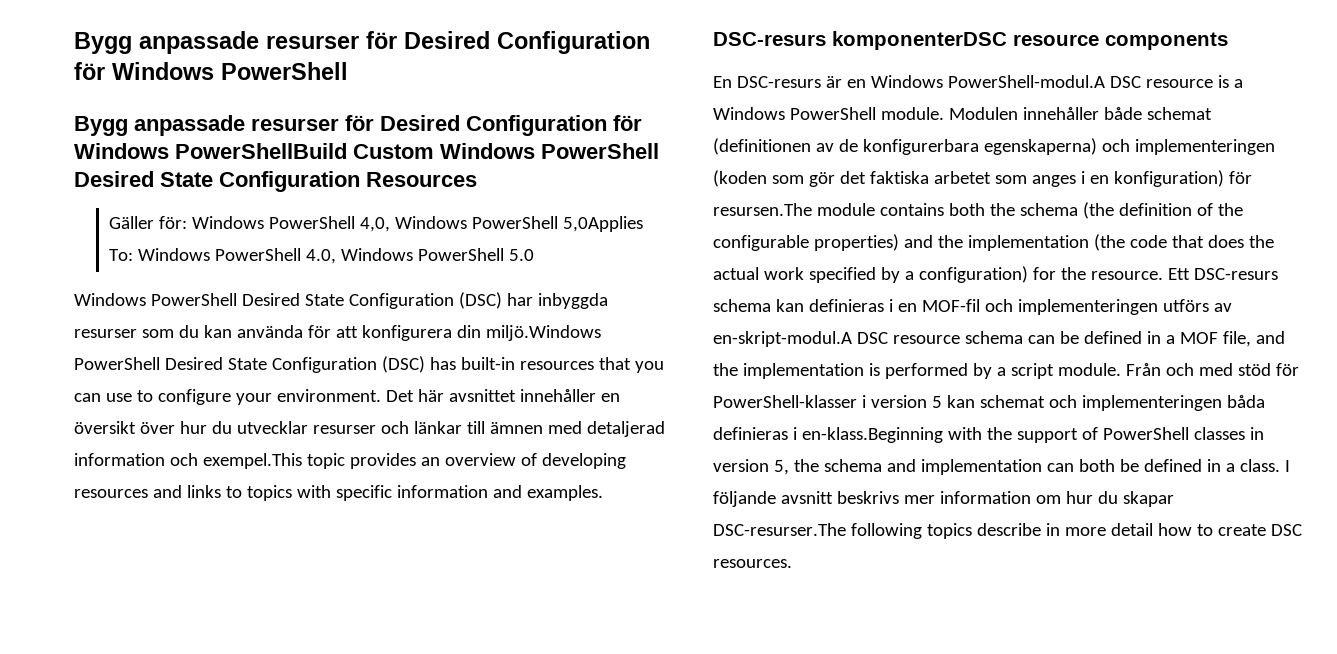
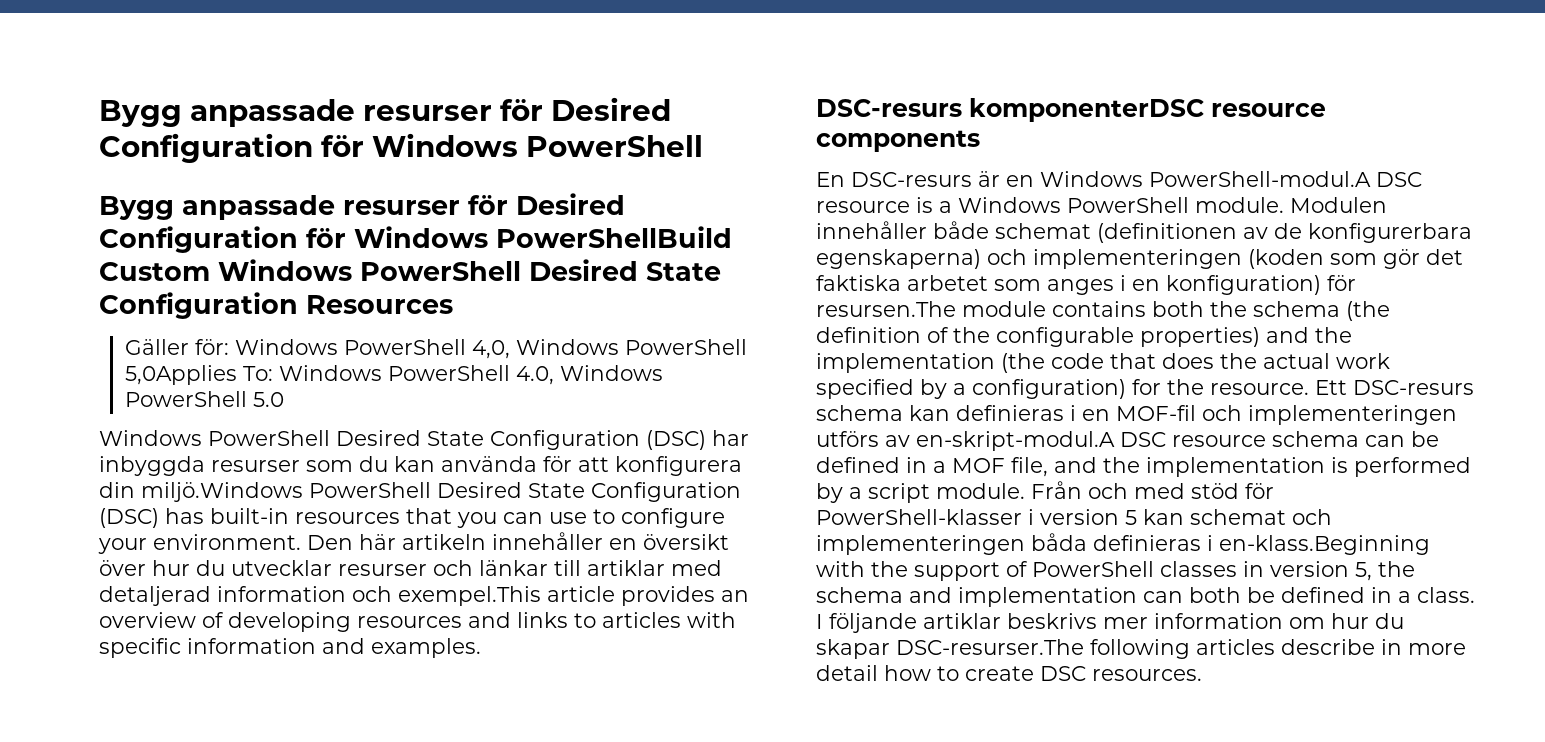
[385,389,516,402] Det här avsnittet -> [307,534,486,550] Den här artikeln
[489,422,543,434] ämnen -> [587,560,665,576] artiklar
[306,453,345,469] topic -> [547,586,615,602] article
[246,485,292,501] topics -> [602,612,681,628] articles
[780,491,833,504] avsnitt -> [923,613,1001,629] artiklar
[926,523,972,539] topics -> [1196,639,1275,655] articles

